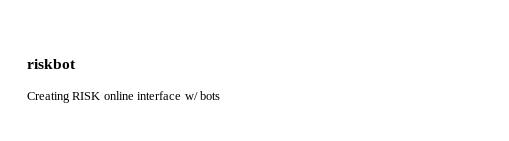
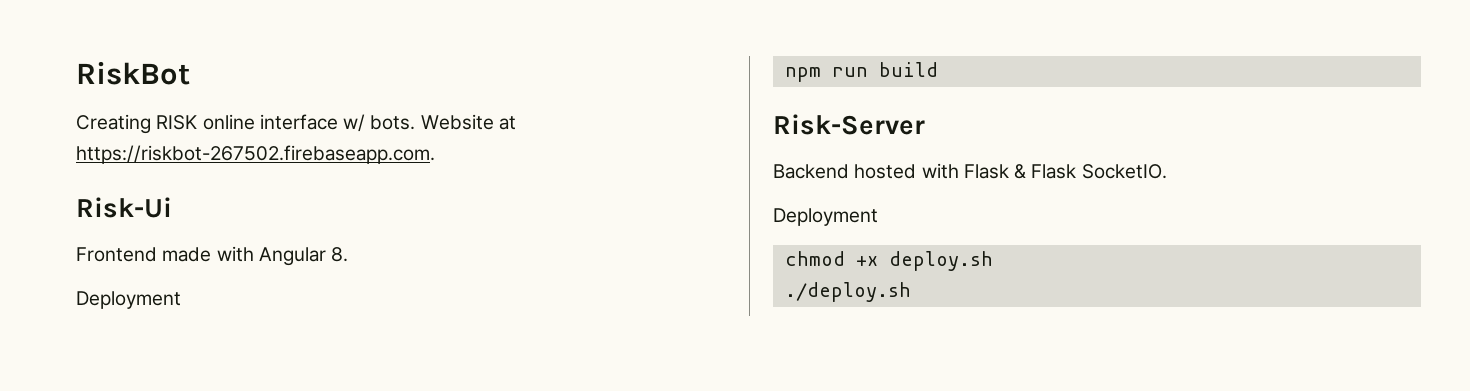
[27,59,76,69] riskbot -> [76,61,190,85] RiskBot
[199,91,220,100] bots -> [370,114,516,130] [76,145,435,164] [76,197,172,218] [76,246,349,266] [76,291,181,309] [784,62,938,82] [773,114,925,135] [773,163,1167,179] [773,208,878,226] [784,251,993,271] [784,282,911,302] bots. Website at https://riskbot-267502.firebaseapp.com. // Risk-Ui // Frontend made with Angular 8. // Deployment // npm run build // Risk-Server // Backend hosted with Flask & Flask SocketIO. // Deployment // chmod +x deploy.sh // ./deploy.sh

